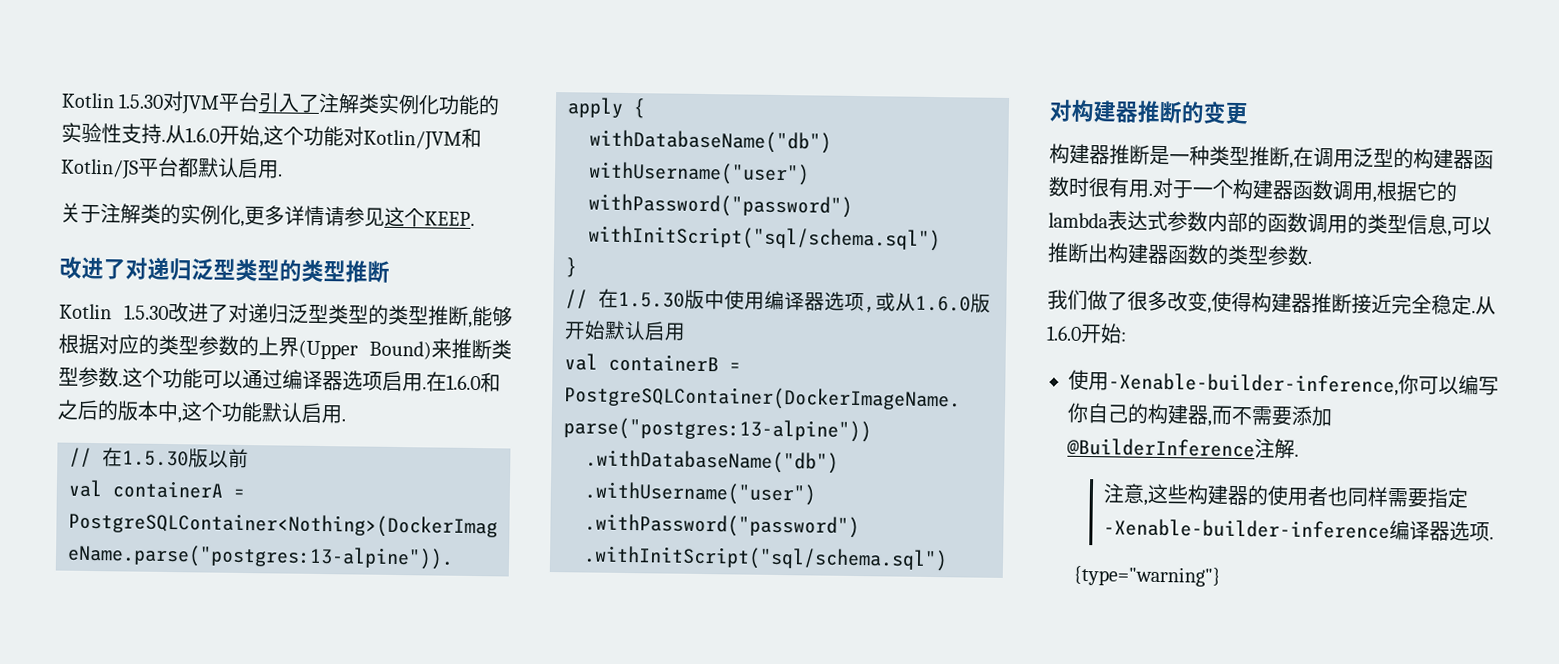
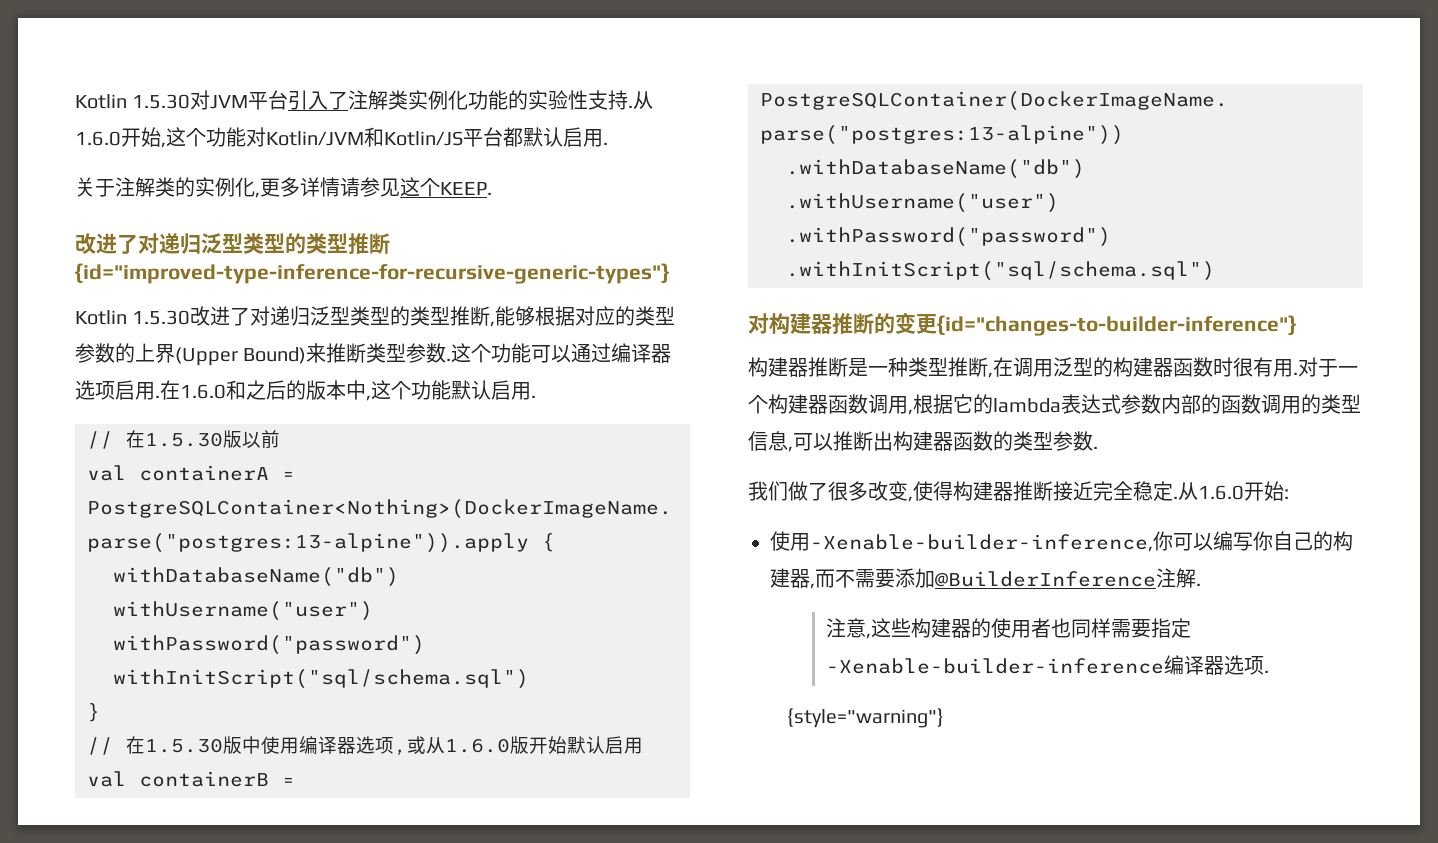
(390, 271) none -> [75,263,669,284] {id="improved-type-inference-for-recursive-generic-types"}
(1249, 113) none -> [937,315,1296,336] {id="changes-to-builder-inference"}
[1072,565,1221,587] {type="warning"} -> [786,708,944,728] {style="warning"}

